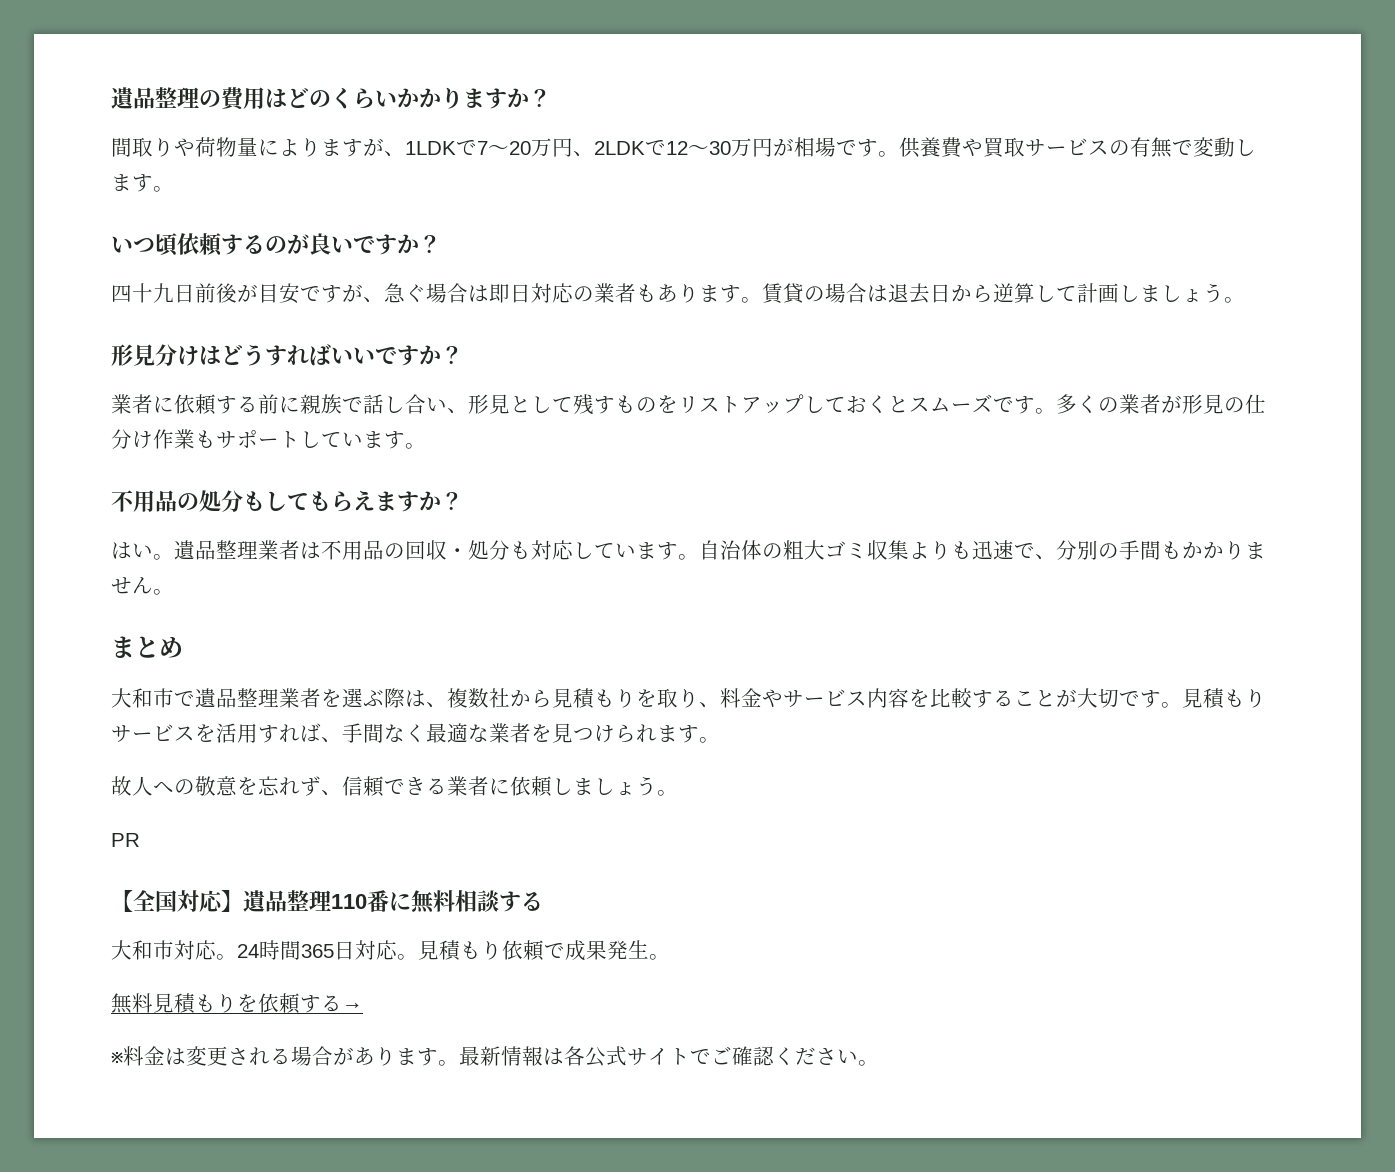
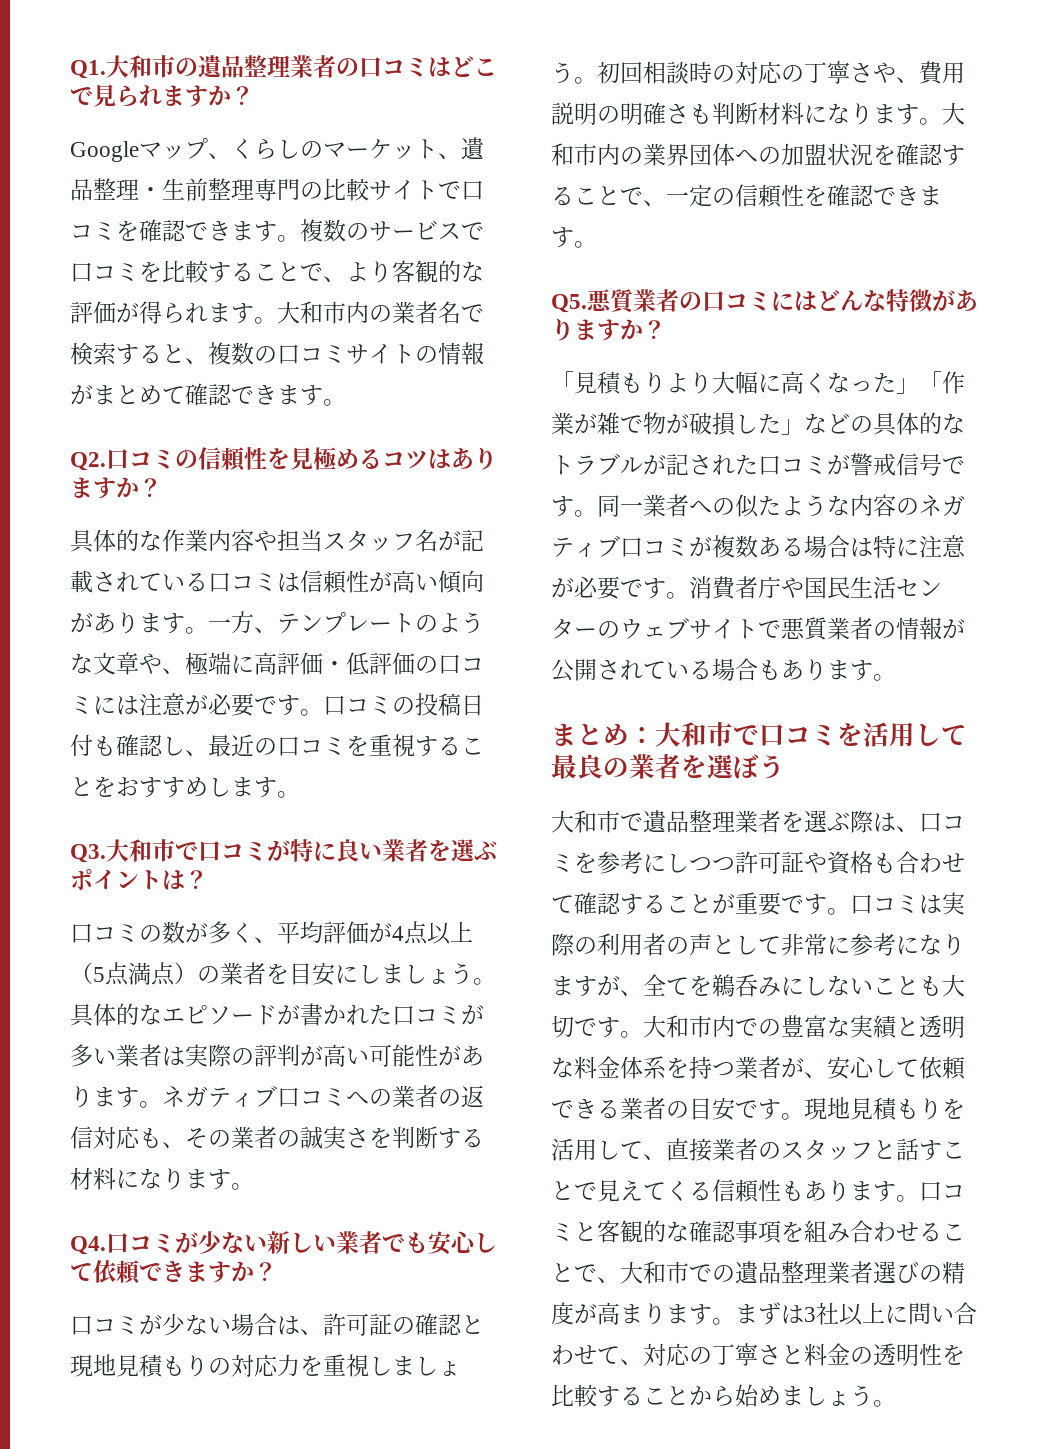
[111,87,551,111] [111,137,1256,158] [111,174,174,192] [111,233,441,256] [111,283,1245,304] [111,344,463,366] [111,394,1266,415] [111,429,426,449] [111,490,463,512] [111,540,1266,560] [111,576,174,595] [111,636,183,658] 遺品整理の費用はどのくらいかかりますか？ // 間取りや荷物量によりますが、1LDKで7〜20万円、2LDKで12〜30万円が相場です。供養費や買取サービスの有無で変動します。 // いつ頃依頼するのが良いですか？ // 四十九日前後が目安ですが、急ぐ場合は即日対応の業者もあります。賃貸の場合は退去日から逆算して計画しましょう。 // 形見分けはどうすればいいですか？ // 業者に依頼する前に親族で話し合い、形見として残すものをリストアップしておくとスムーズです。多くの業者が形見の仕分け作業もサポートしています。 // 不用品の処分もしてもらえますか？ // はい。遺品整理業者は不用品の回収・処分も対応しています。自治体の粗大ゴミ収集よりも迅速で、分別の手間もかかりません。 // まとめ -> [70,55,497,79] [70,84,254,107] [70,137,485,162] [70,178,484,201] [70,219,484,242] [70,260,484,283] [70,301,484,324] [70,342,484,365] [70,383,346,406] [70,447,497,471] [70,477,162,499] [70,529,484,553] [70,570,484,594] [70,611,484,634] [70,652,484,675] [70,693,484,717] [70,734,484,757] [70,776,300,798] [70,839,497,863] [70,869,208,890] [70,921,473,945] [70,962,496,986] [70,1003,484,1027] [70,1044,484,1067] [70,1085,484,1108] [70,1126,484,1149] [70,1167,254,1190] [70,1231,497,1255] [70,1260,277,1284] [70,1313,484,1336] [70,1354,461,1378] [551,61,965,85] [551,102,965,125] [551,143,965,166] [551,184,942,208] [551,227,597,248] [551,289,978,314] [551,318,666,341] [551,371,965,395] [551,412,965,436] [551,453,965,476] [551,494,965,518] [551,535,966,558] [551,576,942,600] [551,617,965,641] [551,658,896,682] [551,722,967,747] [551,754,785,779] Q1.大和市の遺品整理業者の口コミはどこで見られますか？ // Googleマップ、くらしのマーケット、遺品整理・生前整理専門の比較サイトで口コミを確認できます。複数のサービスで口コミを比較することで、より客観的な評価が得られます。大和市内の業者名で検索すると、複数の口コミサイトの情報がまとめて確認できます。 // Q2.口コミの信頼性を見極めるコツはありますか？ // 具体的な作業内容や担当スタッフ名が記載されている口コミは信頼性が高い傾向があります。一方、テンプレートのような文章や、極端に高評価・低評価の口コミには注意が必要です。口コミの投稿日付も確認し、最近の口コミを重視することをおすすめします。 // Q3.大和市で口コミが特に良い業者を選ぶポイントは？ // 口コミの数が多く、平均評価が4点以上（5点満点）の業者を目安にしましょう。具体的なエピソードが書かれた口コミが多い業者は実際の評判が高い可能性があります。ネガティブ口コミへの業者の返信対応も、その業者の誠実さを判断する材料になります。 // Q4.口コミが少ない新しい業者でも安心して依頼できますか？ // 口コミが少ない場合は、許可証の確認と現地見積もりの対応力を重視しましょう。初回相談時の対応の丁寧さや、費用説明の明確さも判断材料になります。大和市内の業界団体への加盟状況を確認することで、一定の信頼性を確認できます。 // Q5.悪質業者の口コミにはどんな特徴がありますか？ // 「見積もりより大幅に高くなった」「作業が雑で物が破損した」などの具体的なトラブルが記された口コミが警戒信号です。同一業者への似たような内容のネガティブ口コミが複数ある場合は特に注意が必要です。消費者庁や国民生活センターのウェブサイトで悪質業者の情報が公開されている場合もあります。 // まとめ：大和市で口コミを活用して最良の業者を選ぼう
[447,688,1266,709] [111,723,720,743] [111,776,678,797] [111,833,140,847] [111,890,543,914] [111,940,670,961] [111,993,363,1014] [111,1046,858,1067] 複数社から見積もりを取り、料金やサービス内容を比較することが大切です。見積もりサービスを活用すれば、手間なく最適な業者を見つけられます。 // 故人への敬意を忘れず、信頼できる業者に依頼しましょう。 // PR // 【全国対応】遺品整理110番に無料相談する // 大和市対応。24時間365日対応。見積もり依頼で成果発生。 // 無料見積もりを依頼する→ // ※料金は変更される場合があります。最新情報は各公式サイトでご確認ください -> [919,812,965,832] [551,851,965,875] [551,892,965,916] [551,933,965,956] [551,974,965,997] [551,1015,965,1039] [551,1056,966,1080] [551,1097,965,1121] [551,1138,965,1161] [551,1179,965,1203] [551,1220,965,1244] [551,1261,965,1284] [551,1302,977,1326] [551,1343,965,1366] [551,1384,873,1407] 口コミを参考にしつつ許可証や資格も合わせて確認することが重要です。口コミは実際の利用者の声として非常に参考になりますが、全てを鵜呑みにしないことも大切です。大和市内での豊富な実績と透明な料金体系を持つ業者が、安心して依頼できる業者の目安です。現地見積もりを活用して、直接業者のスタッフと話すことで見えてくる信頼性もあります。口コミと客観的な確認事項を組み合わせることで、大和市での遺品整理業者選びの精度が高まります。まずは3社以上に問い合わせて、対応の丁寧さと料金の透明性を比較することから始めましょう

